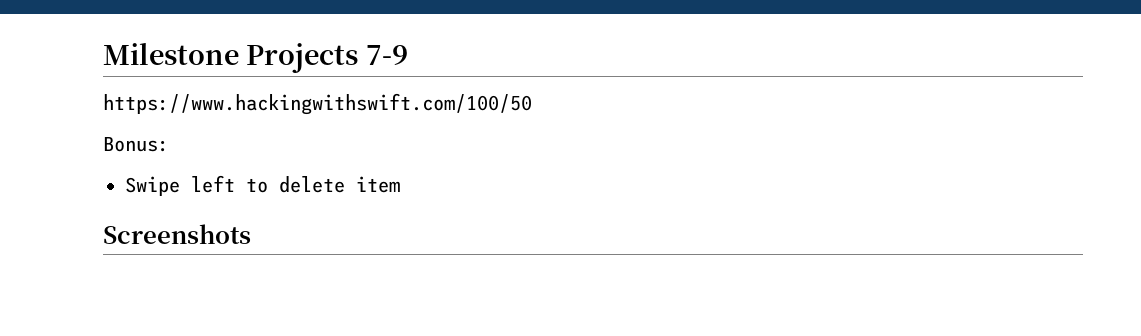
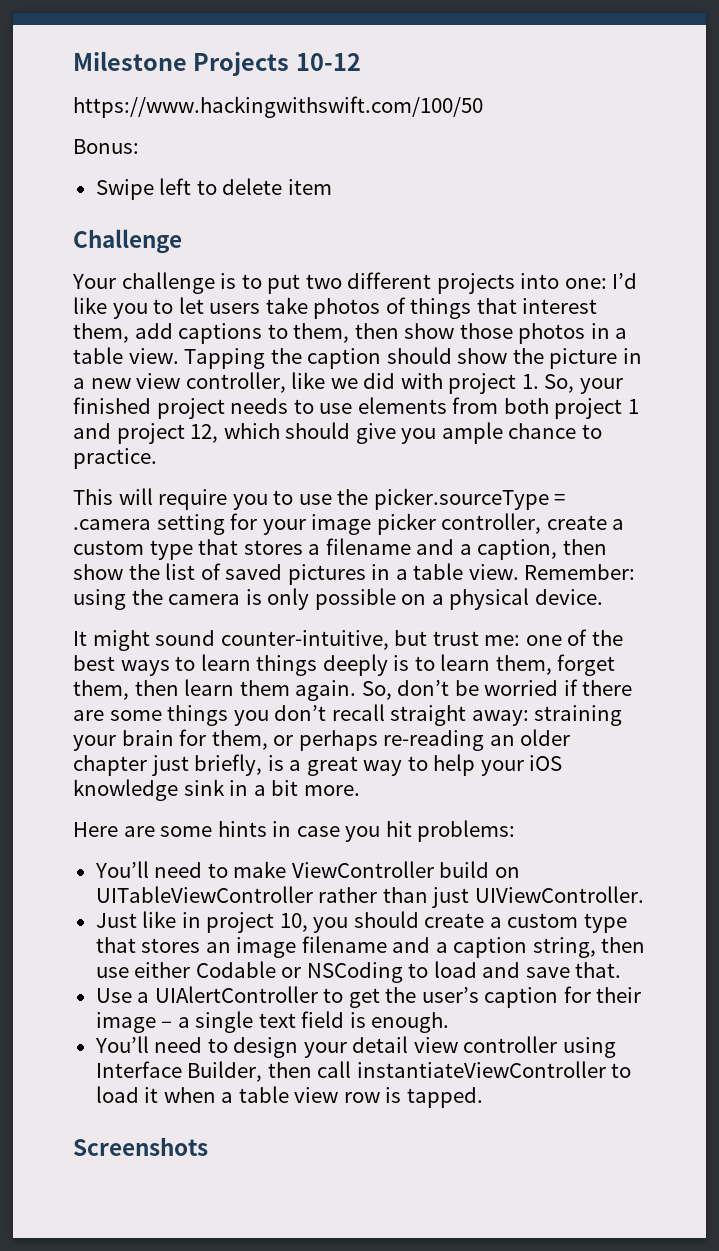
[365,45,408,65] 7-9 -> [295,53,361,71] 10-12
(400, 184) none -> [73,229,182,254] [72,272,638,294] [73,297,598,319] [73,323,628,344] [73,347,642,369] [73,372,623,394] [73,397,639,419] [73,422,602,444] [73,448,157,469] [73,488,566,510] [73,513,625,535] [73,538,607,560] [73,563,636,585] [73,588,603,610] [73,629,623,651] [73,654,616,676] [73,679,633,701] [73,704,623,726] [73,729,571,751] [73,754,563,776] [73,779,360,801] [73,820,516,842] [94,861,520,878] [95,886,644,908] [95,911,627,933] [95,936,646,958] [95,961,622,983] [95,986,642,1008] [95,1011,450,1033] [94,1036,616,1058] [95,1061,632,1082] [95,1086,483,1108] // Challenge // Your challenge is to put two different projects into one: I’d like you to let users take photos of things that interest them, add captions to them, then show those photos in a table view. Tapping the caption should show the picture in a new view controller, like we did with project 1. So, your finished project needs to use elements from both project 1 and project 12, which should give you ample chance to practice. // This will require you to use the picker.sourceType = .camera setting for your image picker controller, create a custom type that stores a filename and a caption, then show the list of saved pictures in a table view. Remember: using the camera is only possible on a physical device. // It might sound counter-intuitive, but trust me: one of the best ways to learn things deeply is to learn them, forget them, then learn them again. So, don’t be worried if there are some things you don’t recall straight away: straining your brain for them, or perhaps re-reading an older chapter just briefly, is a great way to help your iOS knowledge sink in a bit more. // Here are some hints in case you hit problems: // You’ll need to make ViewController build on UITableViewController rather than just UIViewController. // Just like in project 10, you should create a custom type that stores an image filename and a caption string, then use either Codable or NSCoding to load and save that. // Use a UIAlertController to get the user’s caption for their image – a single text field is enough. // You’ll need to design your detail view controller using Interface Builder, then call instantiateViewController to load it when a table view row is tapped.

